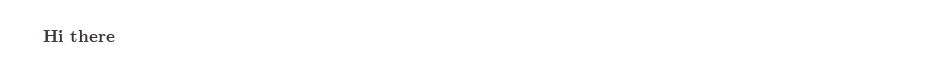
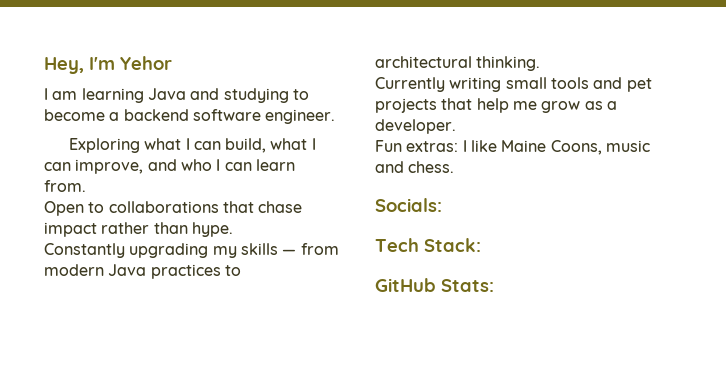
[43,30,115,42] Hi there -> [44,56,172,74] [44,88,309,103] [44,109,336,124] [68,138,316,153] [44,159,295,174] [44,180,86,192] [44,201,303,216] [44,222,233,237] [44,243,339,258] [44,264,241,279] [375,56,541,71] [375,77,652,92] [375,98,617,113] [375,119,456,134] [375,140,650,155] [375,161,455,173] [375,198,442,212] [375,238,481,252] [375,278,494,292] Hey, I'm Yehor // I am learning Java and studying to become a backend software engineer. // Exploring what I can build, what I can improve, and who I can learn from. // Open to collaborations that chase impact rather than hype. // Constantly upgrading my skills — from modern Java practices to architectural thinking. // Currently writing small tools and pet projects that help me grow as a developer. // Fun extras: I like Maine Coons, music and chess. // Socials: // Tech Stack: // GitHub Stats:

